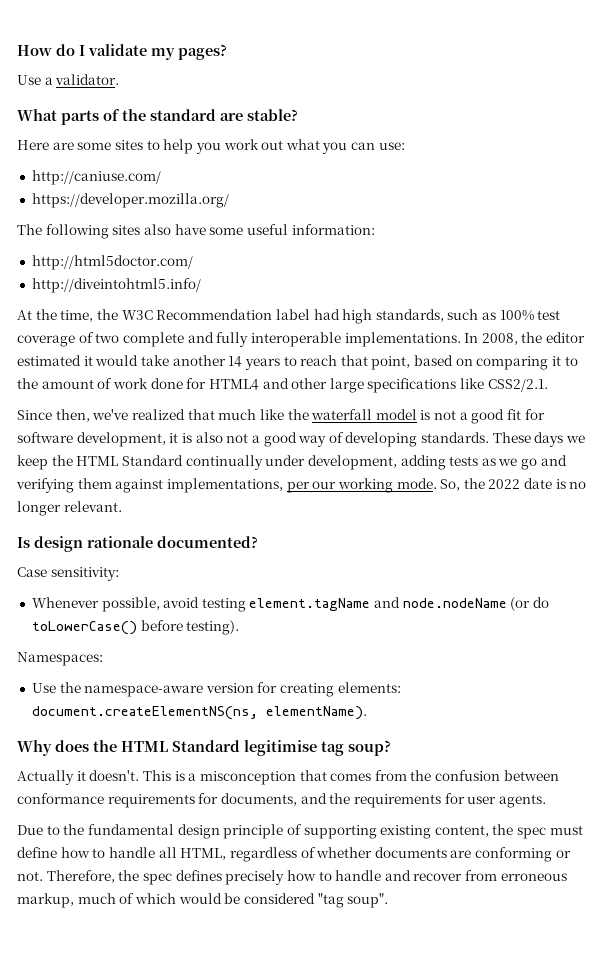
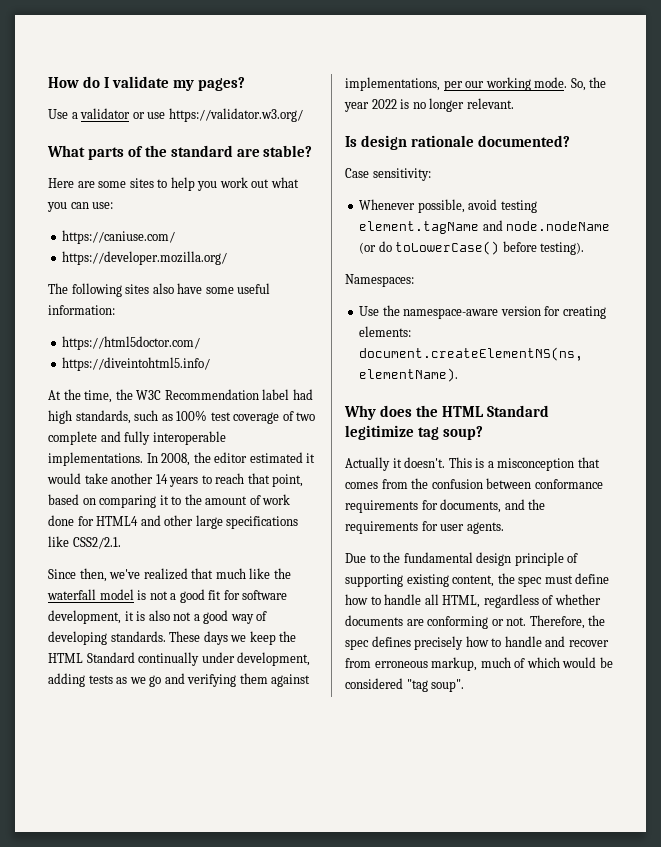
[55,74,120,85] validator. -> [80,108,303,122] validator or use https://validator.w3.org/
[31,170,161,185] http://caniuse.com/ -> [62,230,176,244] https://caniuse.com/
[31,255,193,270] [31,278,201,293] http://html5doctor.com/ // http://diveintohtml5.info/ -> [62,336,201,350] [62,357,211,371] https://html5doctor.com/ // https://diveintohtml5.info/
[488,478,553,489] 2022 date -> [344,99,397,112] year 2022
[244,740,317,756] legitimise -> [345,425,414,440] legitimize

